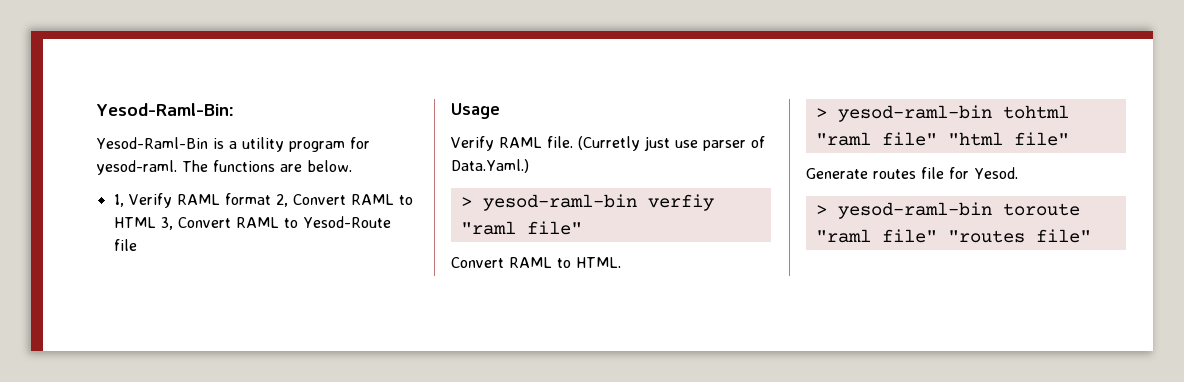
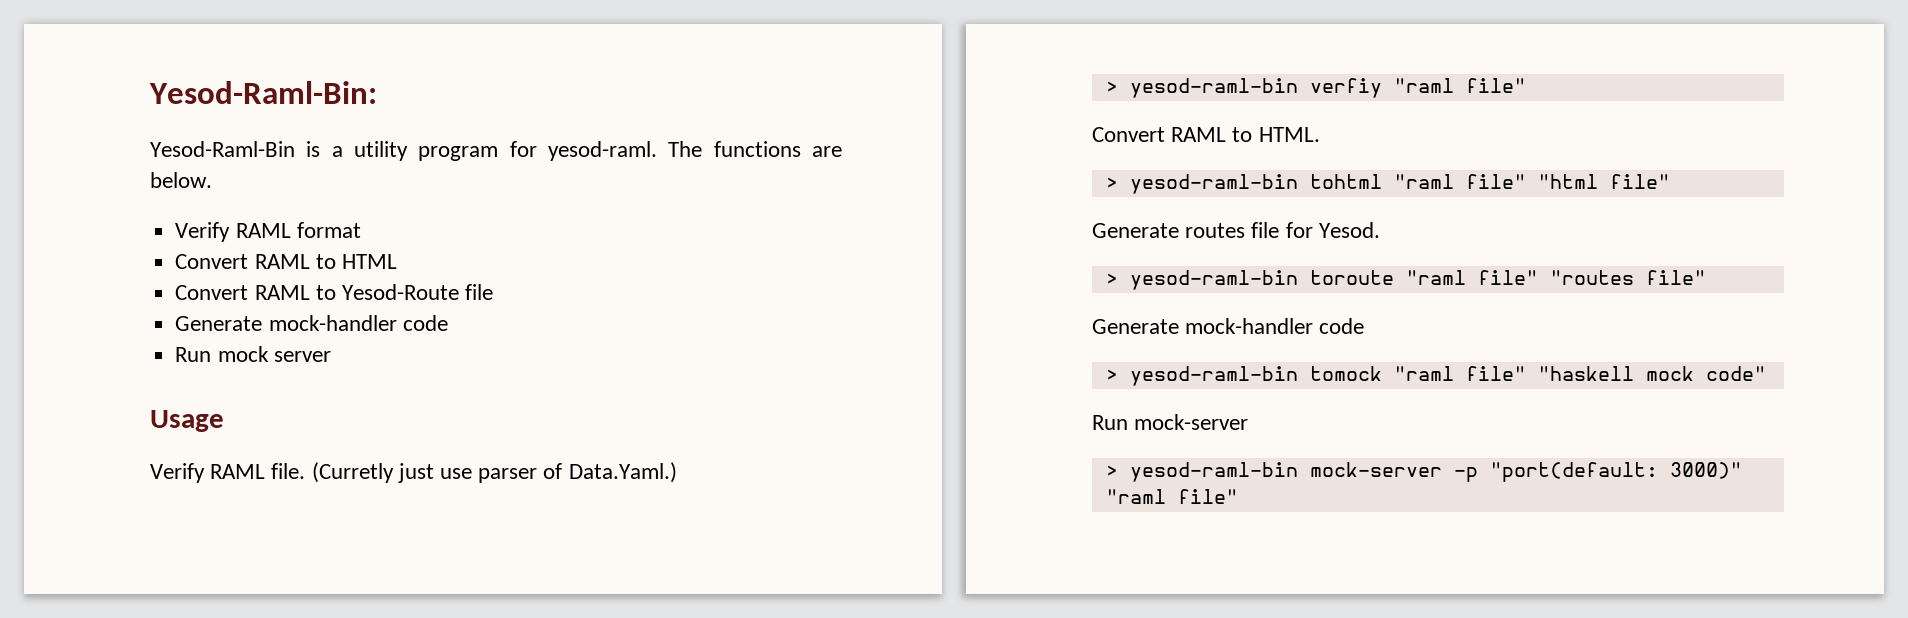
[113,194,124,207] 1, -> (212, 180) none
[275,194,288,207] 2, -> (361, 230) //
[160,217,173,230] 3, -> (397, 261) //
(137, 245) none -> [175,315,448,331] [175,346,331,362] // Generate mock-handler code // Run mock server
(1091, 236) none -> [1092,318,1365,334] [1105,366,1766,386] [1092,414,1249,430] [1105,462,1742,482] [1105,489,1238,504] // Generate mock-handler code // > yesod-raml-bin tomock "raml file" "haskell mock code" // Run mock-server // > yesod-raml-bin mock-server -p "port(default: 3000)" "raml file"

